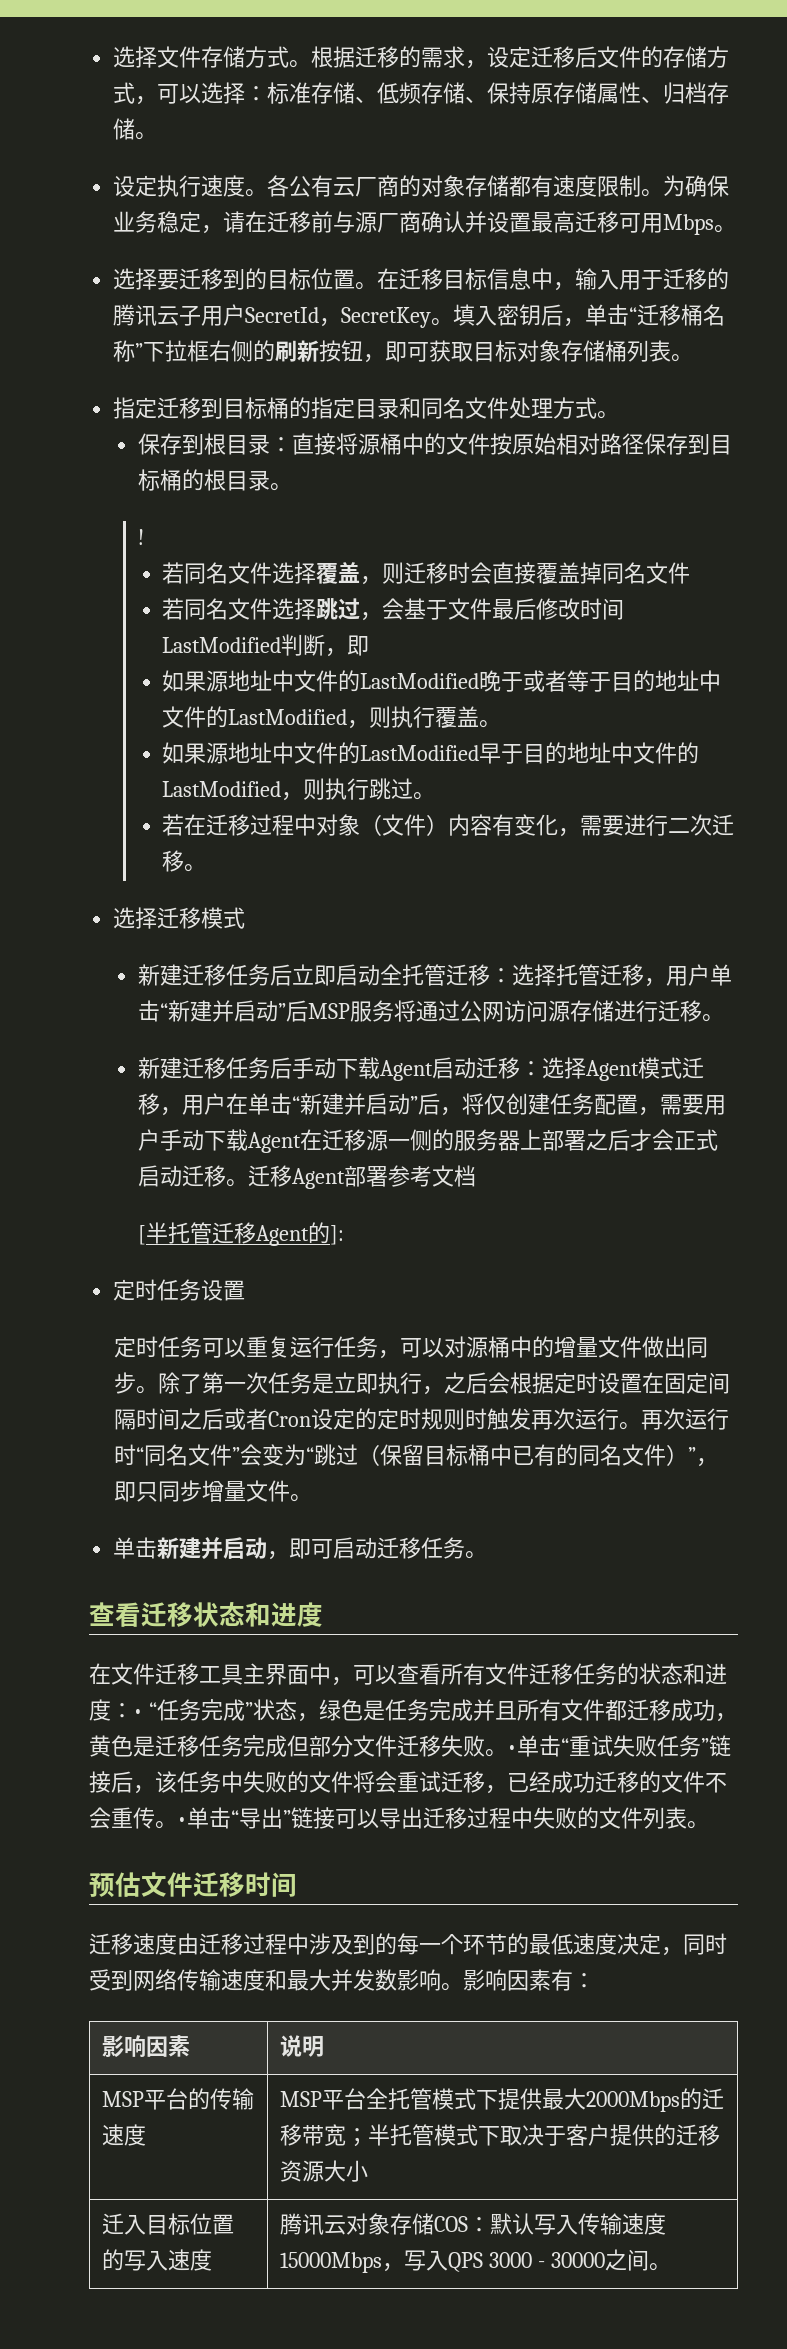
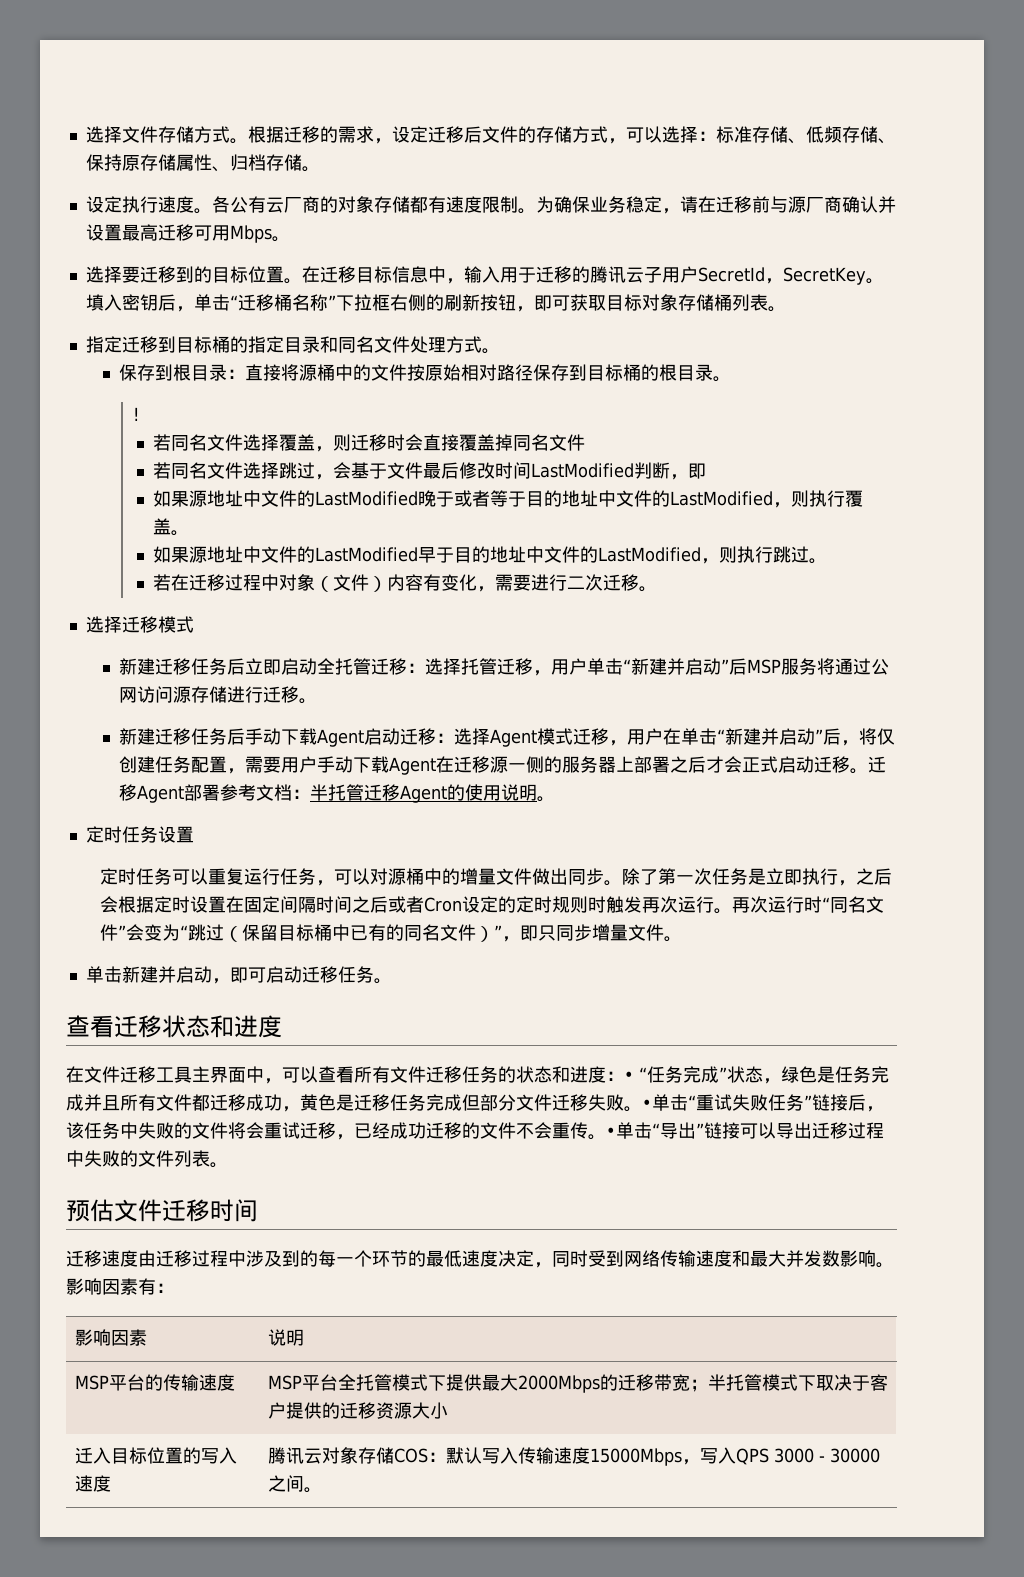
[138,1225,147,1245] // [ -> [292,789,311,799] ：
[330,1225,345,1245] ]: -> [465,784,556,802] 使用说明。

